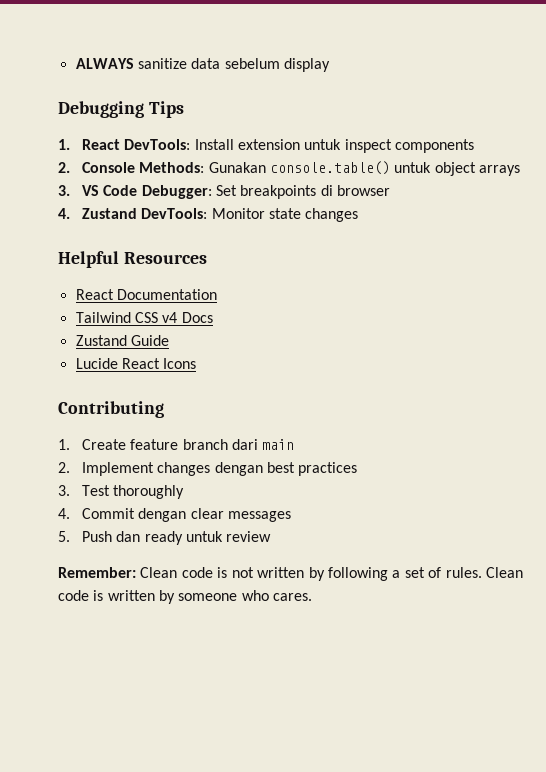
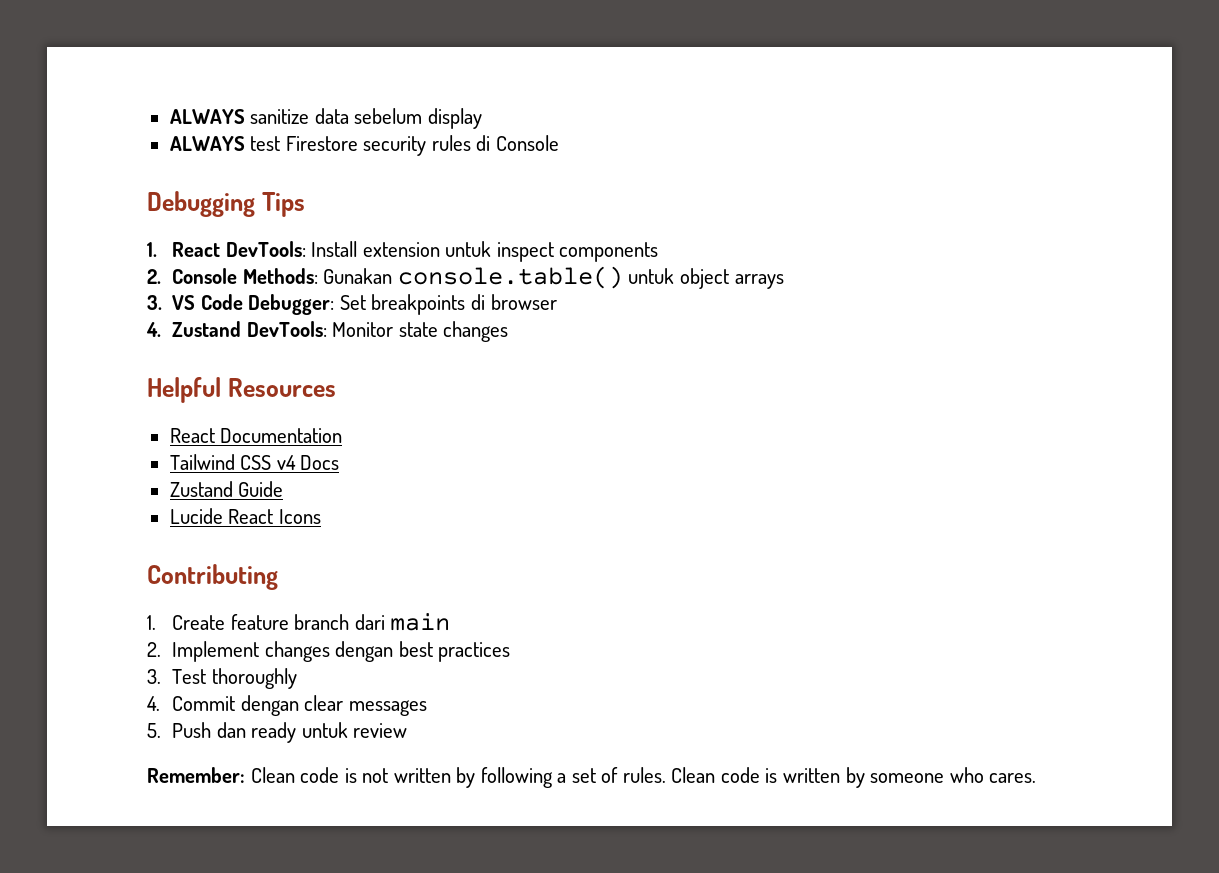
(330, 65) none -> [169,135,559,156] // ALWAYS test Firestore security rules di Console

